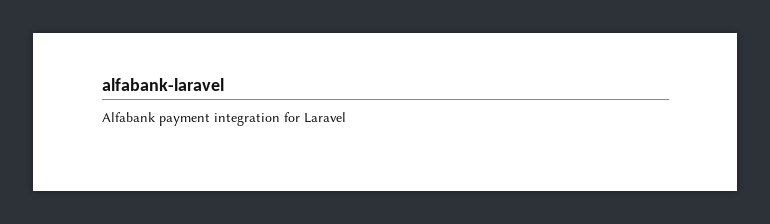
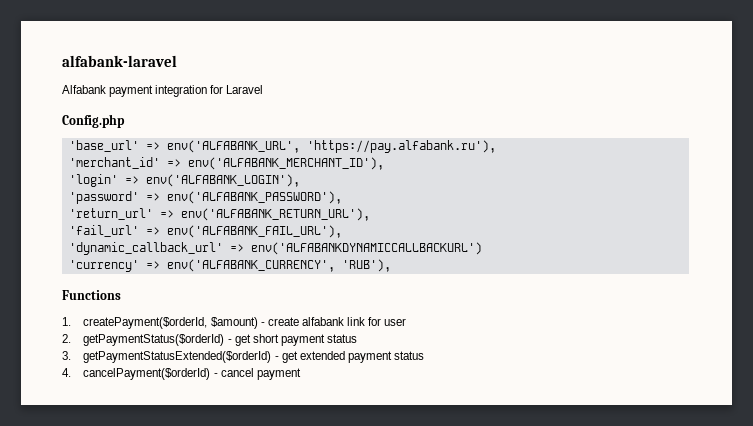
(346, 117) none -> [62,114,125,128] [68,140,496,153] [68,157,384,170] [68,174,300,187] [68,191,342,204] [68,208,370,221] [68,225,342,238] [68,242,482,255] [68,259,391,272] [62,290,121,300] [62,317,407,329] [62,334,358,346] [62,351,425,363] [62,368,301,380] // Config.php // 'base_url' => env('ALFABANK_URL', 'https://pay.alfabank.ru'), // 'merchant_id' => env('ALFABANK_MERCHANT_ID'), // 'login' => env('ALFABANK_LOGIN'), // 'password' => env('ALFABANK_PASSWORD'), // 'return_url' => env('ALFABANK_RETURN_URL'), // 'fail_url' => env('ALFABANK_FAIL_URL'), // 'dynamic_callback_url' => env('ALFABANKDYNAMICCALLBACKURL') // 'currency' => env('ALFABANK_CURRENCY', 'RUB'), // Functions // 1. createPayment($orderId, $amount) - create alfabank link for user // 2. getPaymentStatus($orderId) - get short payment status // 3. getPaymentStatusExtended($orderId) - get extended payment status // 4. cancelPayment($orderId) - cancel payment

